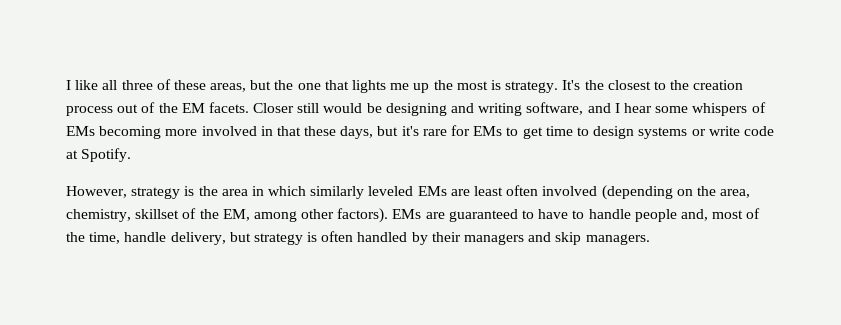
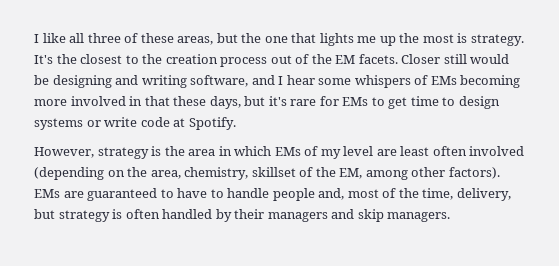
[310,186,447,199] similarly leveled EMs -> [274,146,374,159] EMs of my level
[124,232,167,242] handle -> (454, 194) none

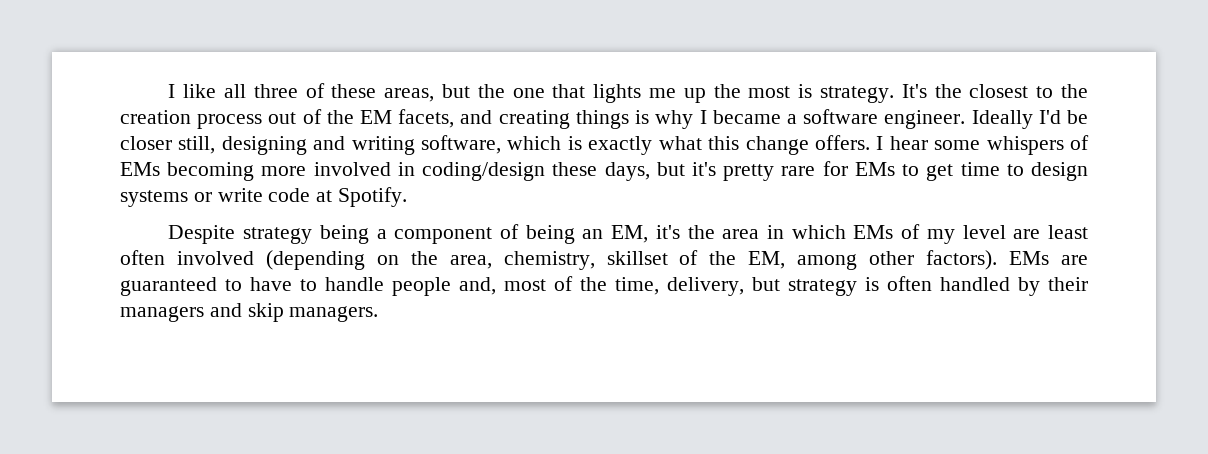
[358,54,510,64] [34,75,275,88] facets. Closer still would be designing and writing software, and -> [398,109,1088,129] [120,135,870,155] facets, and creating things is why I became a software engineer. Ideally I'd be closer still, designing and writing software, which is exactly what this change offers.
[144,96,170,106] that -> [422,162,546,181] coding/design
(287, 101) none -> [723,164,775,181] pretty
[34,146,162,159] However, strategy is -> [168,224,680,244] Despite strategy being a component of being an EM, it's

